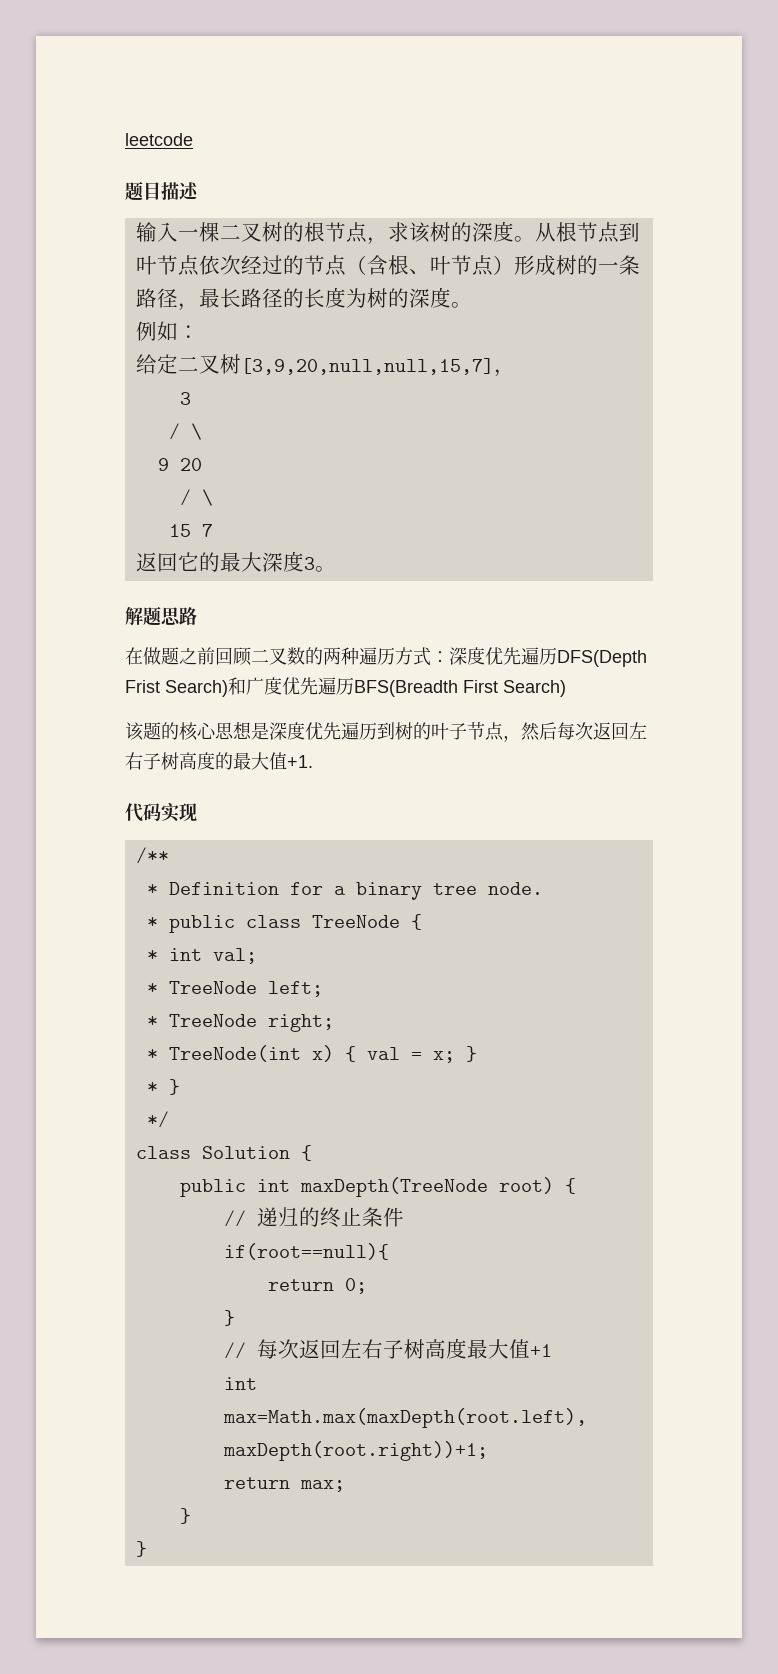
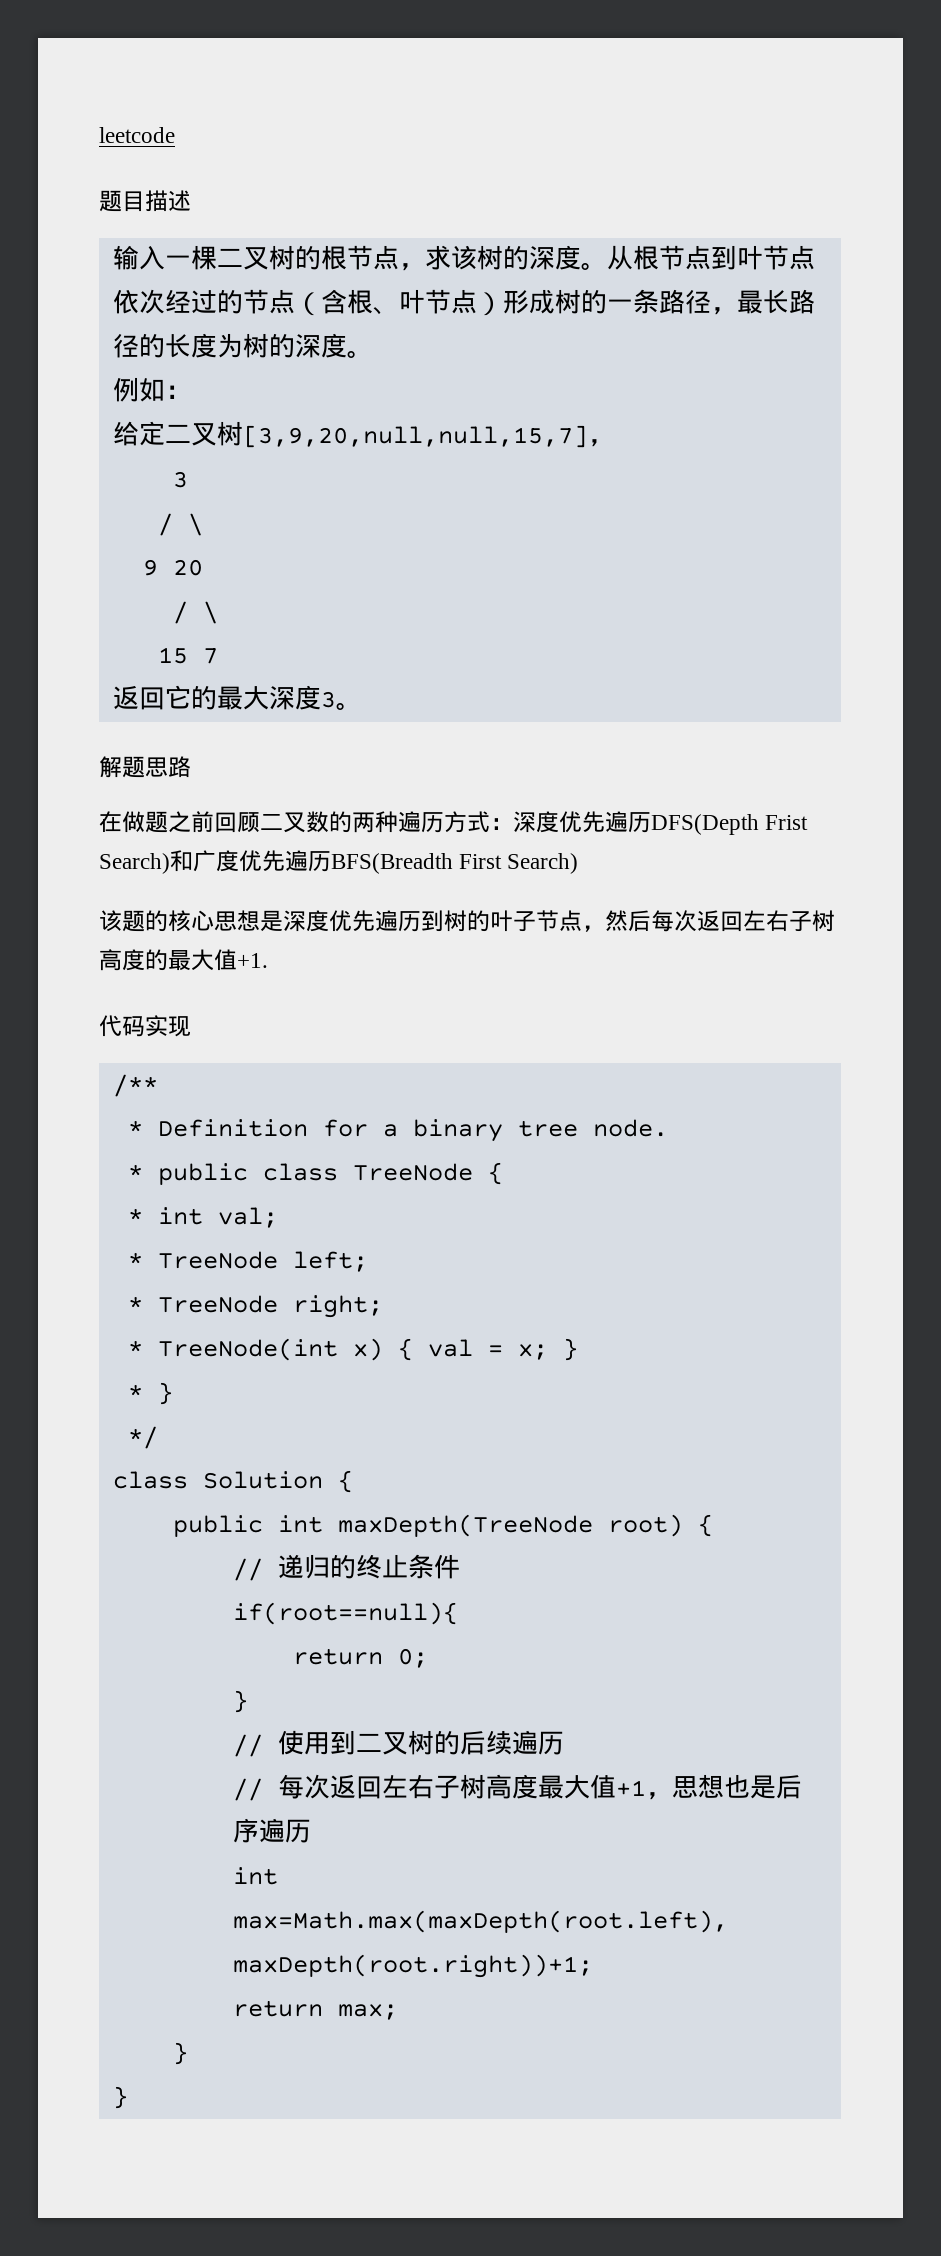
(235, 1318) none -> [232,1730,564,1757] // // 使用到二叉树的后续遍历
(552, 1350) none -> [645,1774,802,1800] [232,1818,311,1843] ，思想也是后序遍历

